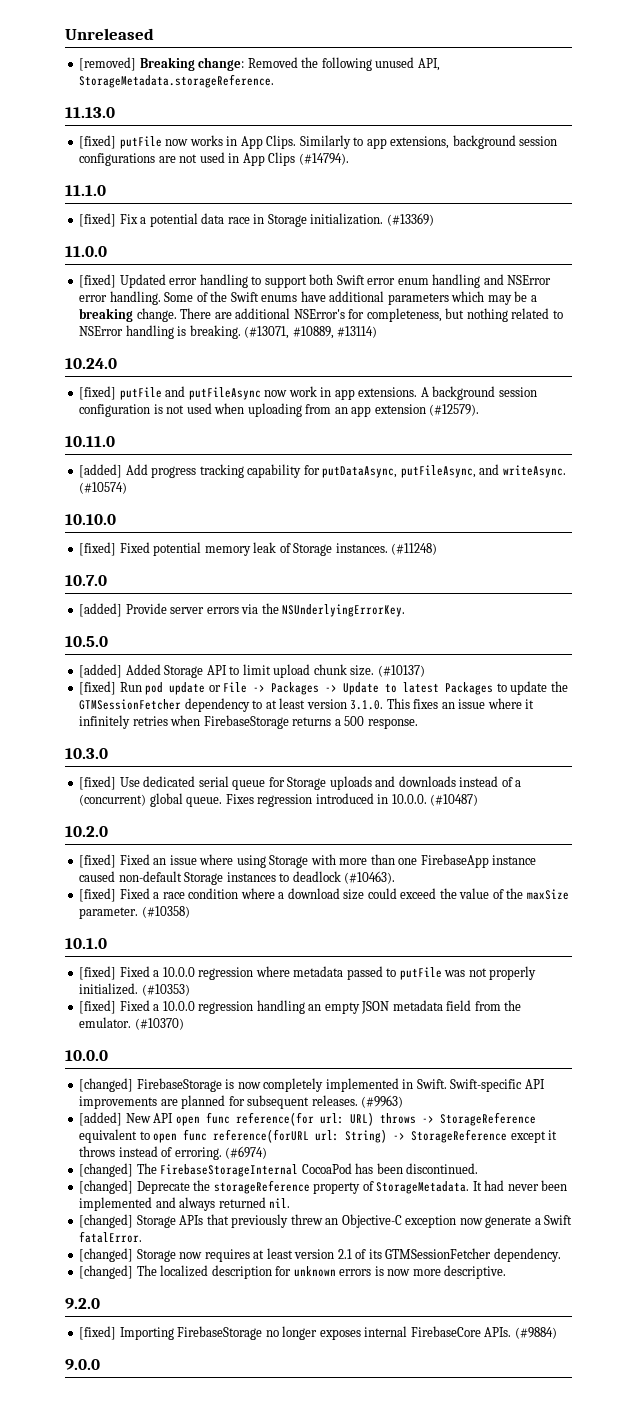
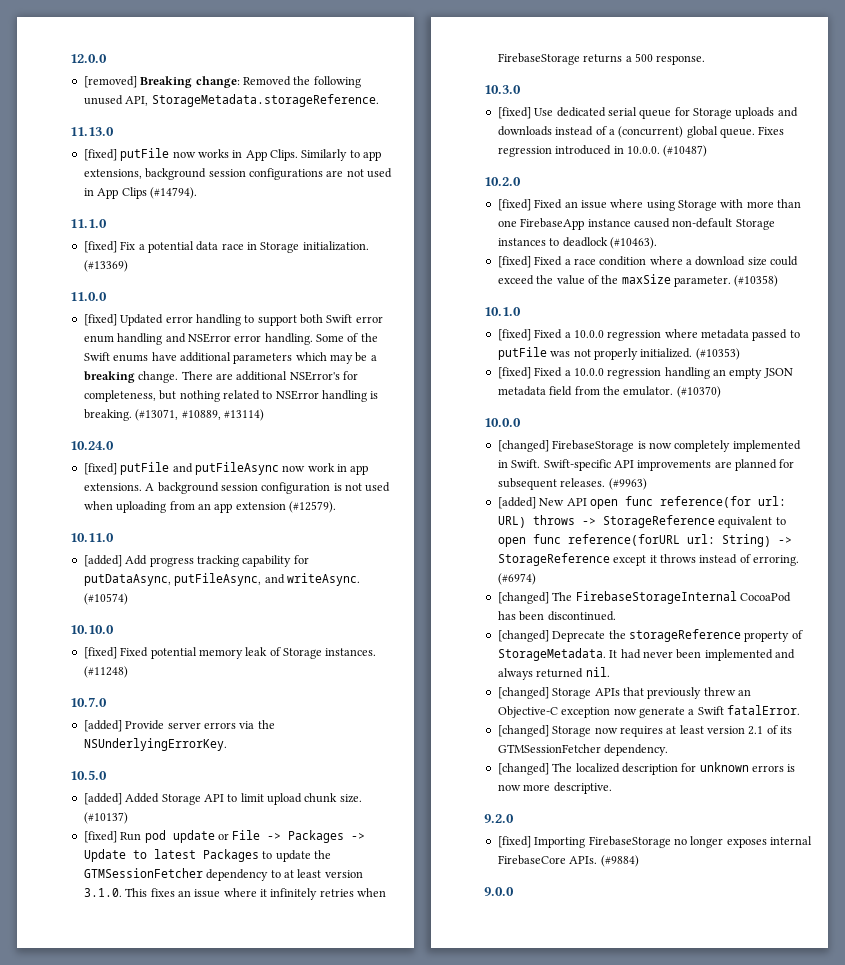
[65,28,154,40] Unreleased -> [70,54,107,63] 12.0.0

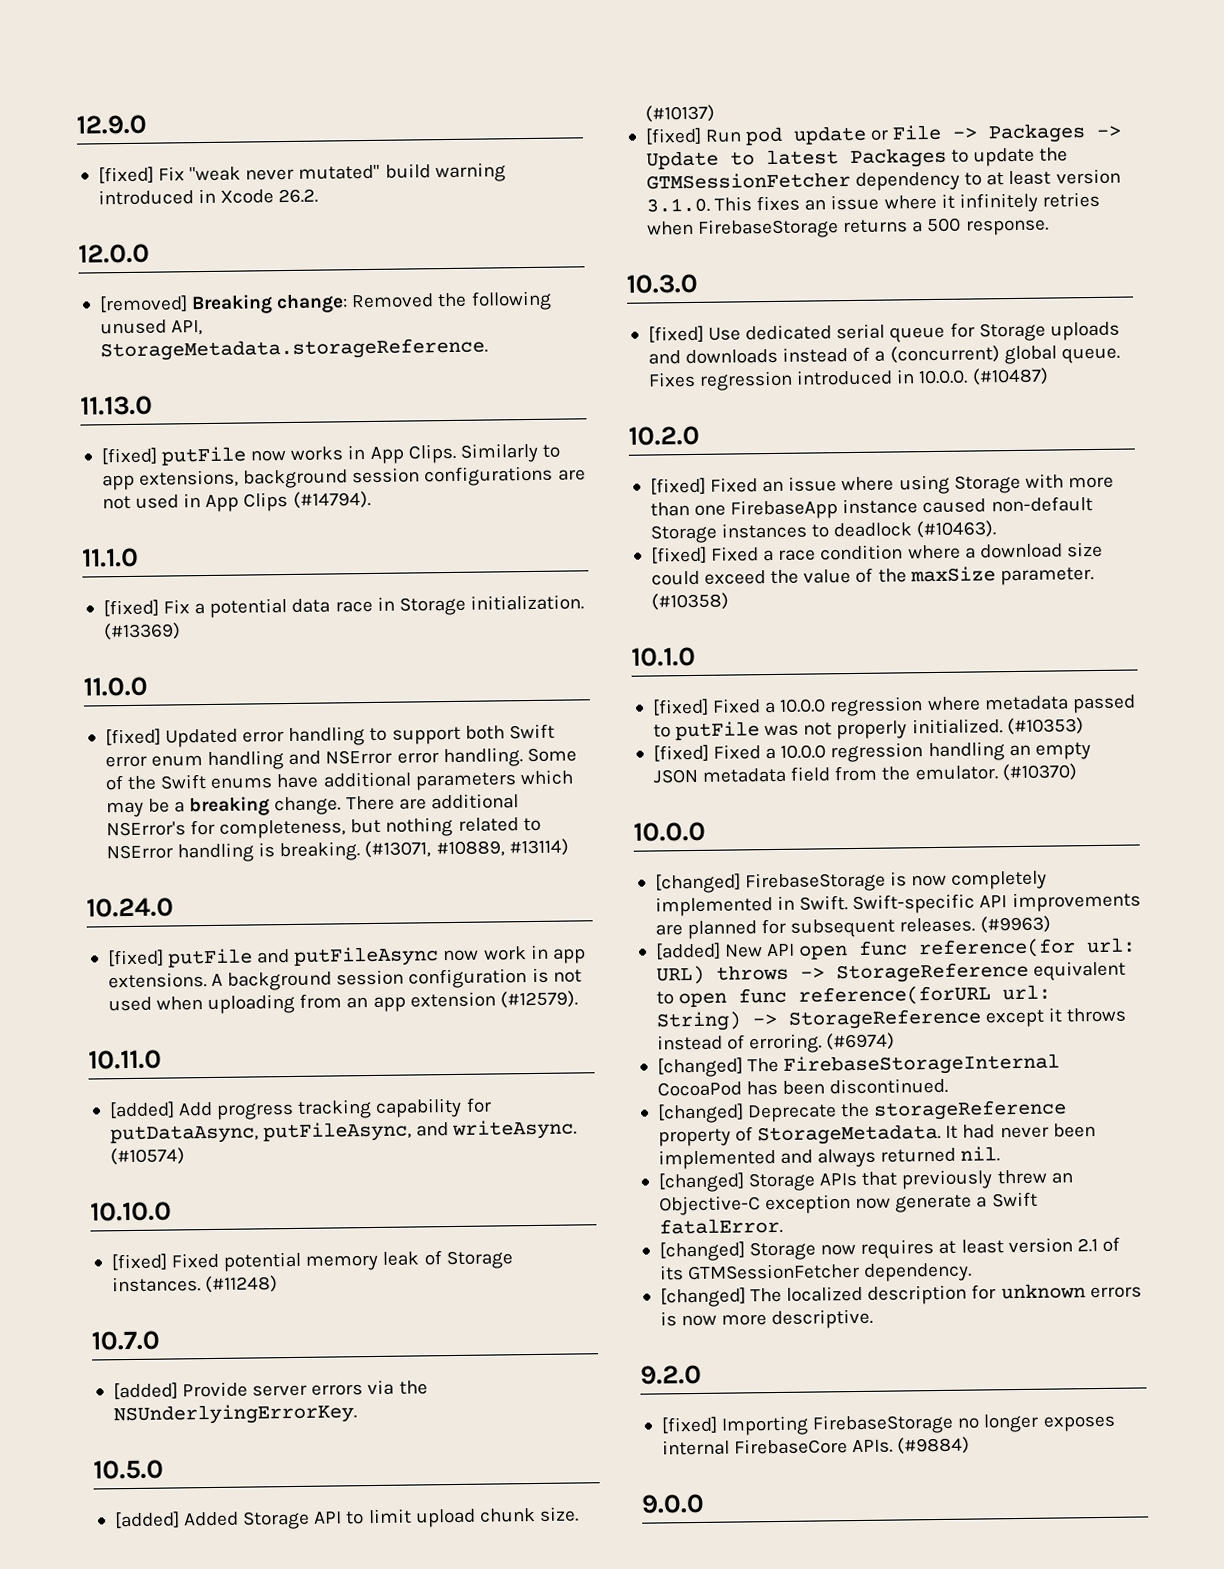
(70, 58) none -> [76,114,147,135] [97,162,506,184] [97,188,319,206] 12.9.0 // [fixed] Fix "weak never mutated" build warning introduced in Xcode 26.2. //

